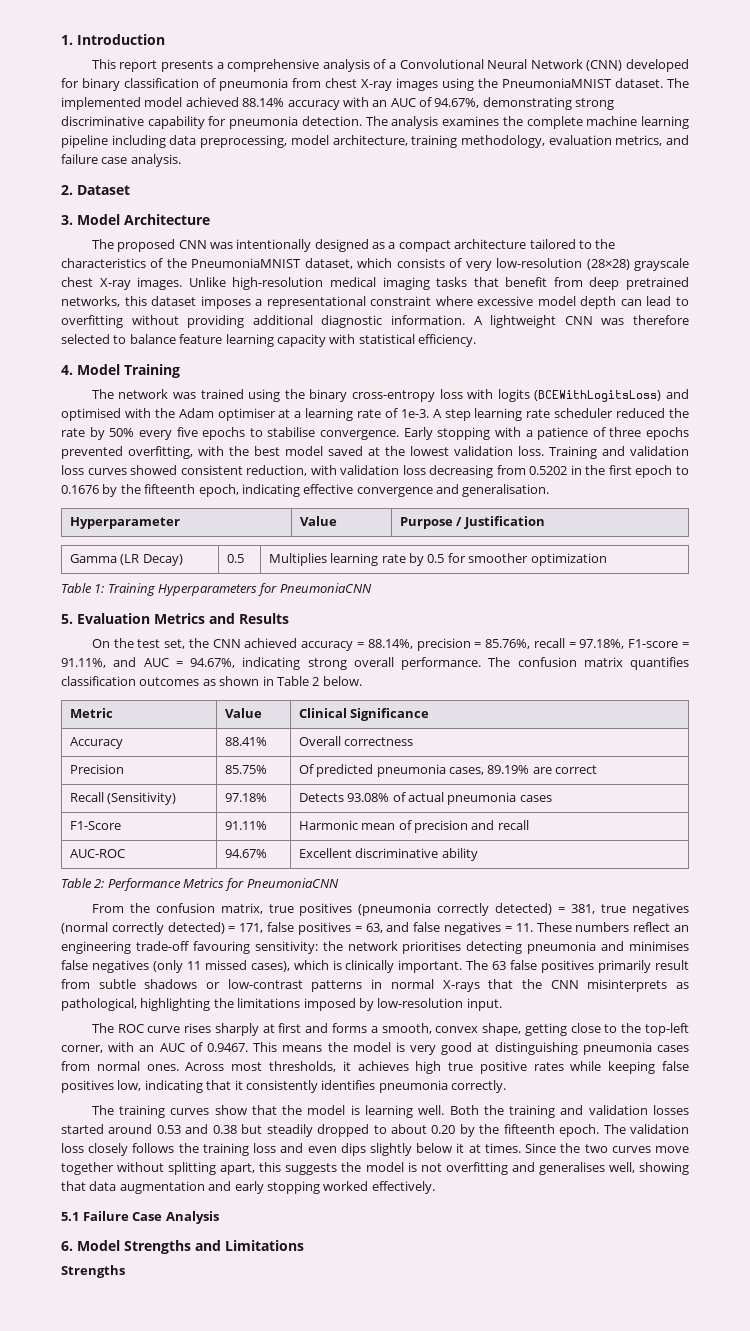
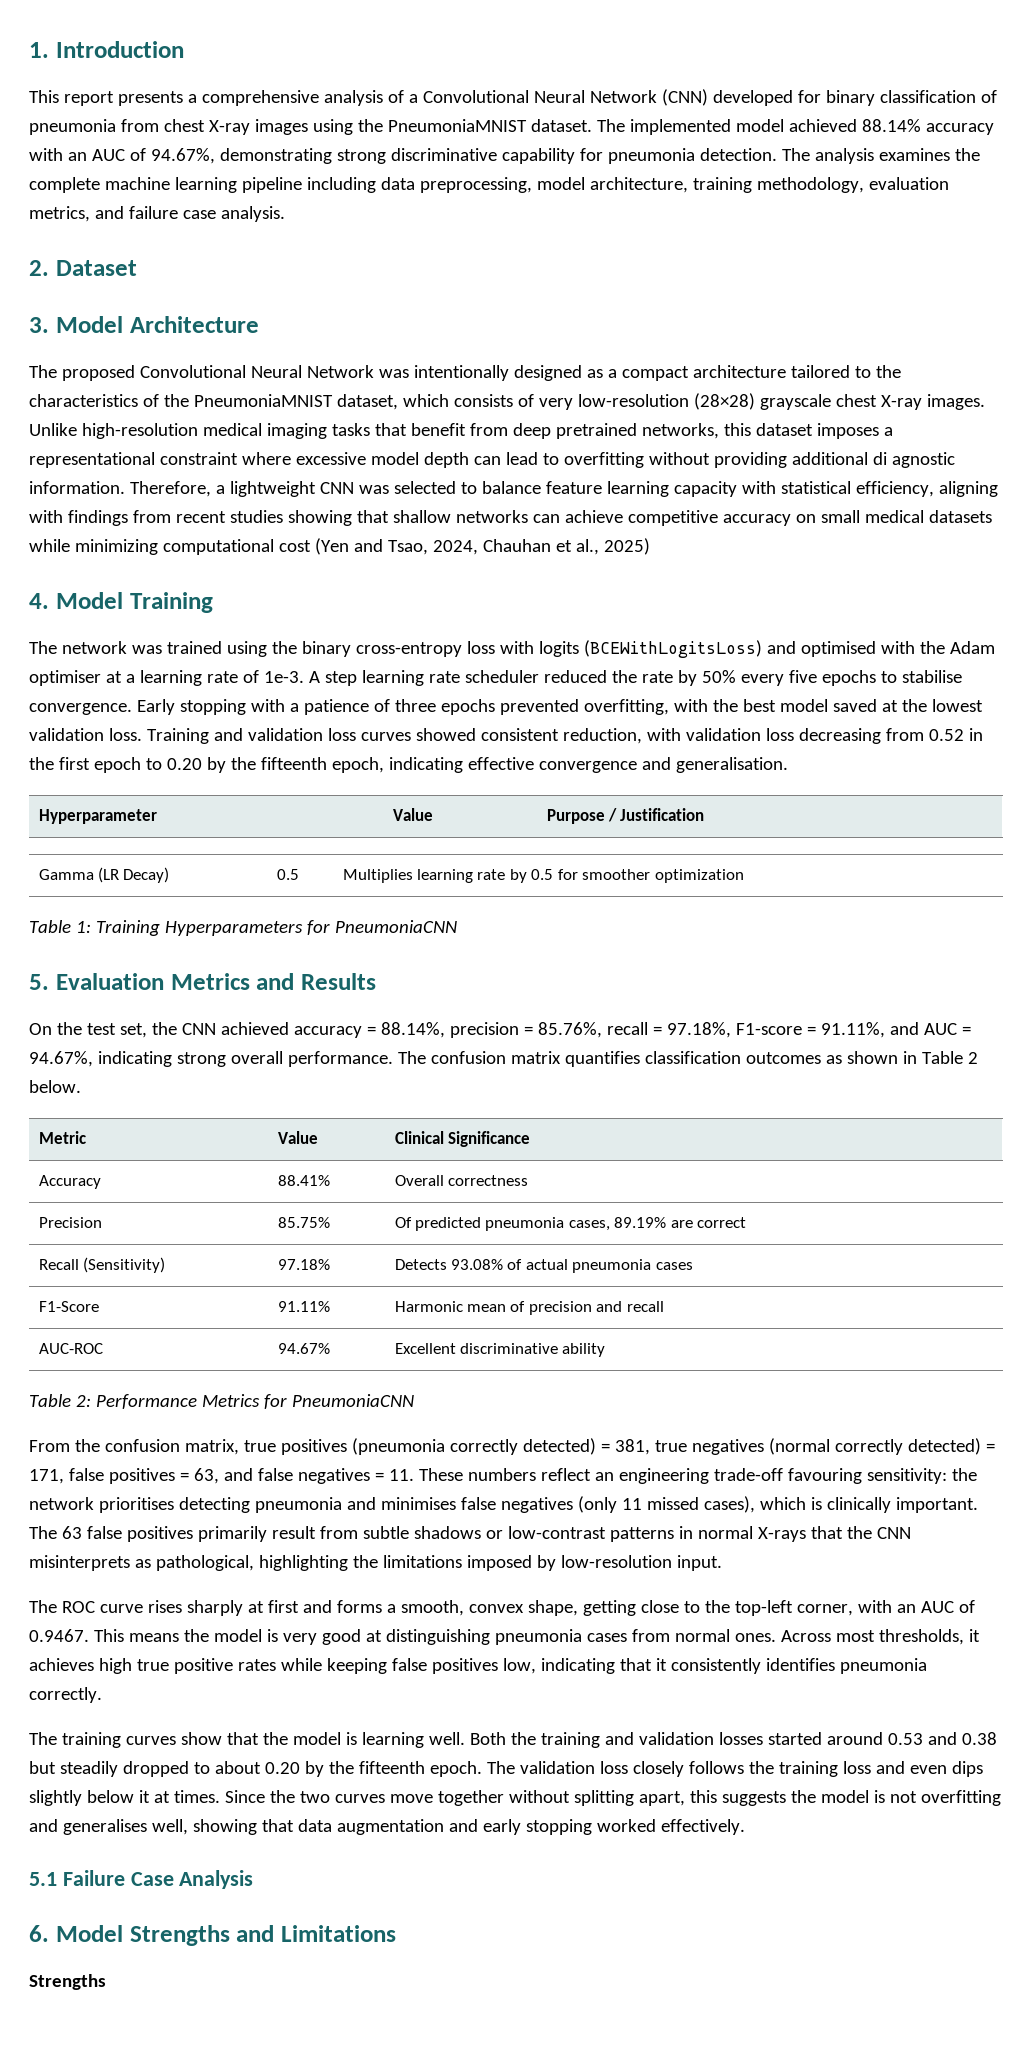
[178,240,207,249] CNN -> [139,365,374,378] Convolutional Neural Network
[321,315,483,328] diagnostic information. A -> [872,452,955,468] [29,481,225,497] di agnostic information. Therefore, a
[633,315,690,325] therefore -> (389, 489) none
[418,334,476,347] efficiency. -> [855,481,998,497] [29,510,992,526] [29,538,650,555] efficiency, aligning with findings from recent studies showing that shallow networks can achieve competitive accuracy on small medical datasets while minimizing computational cost (Yen and Tsao, 2024, Chauhan et al., 2025)
[529,466,568,475] 0.5202 -> [928,729,964,741] 0.52
[61,485,99,494] 0.1676 -> [166,758,202,770] 0.20

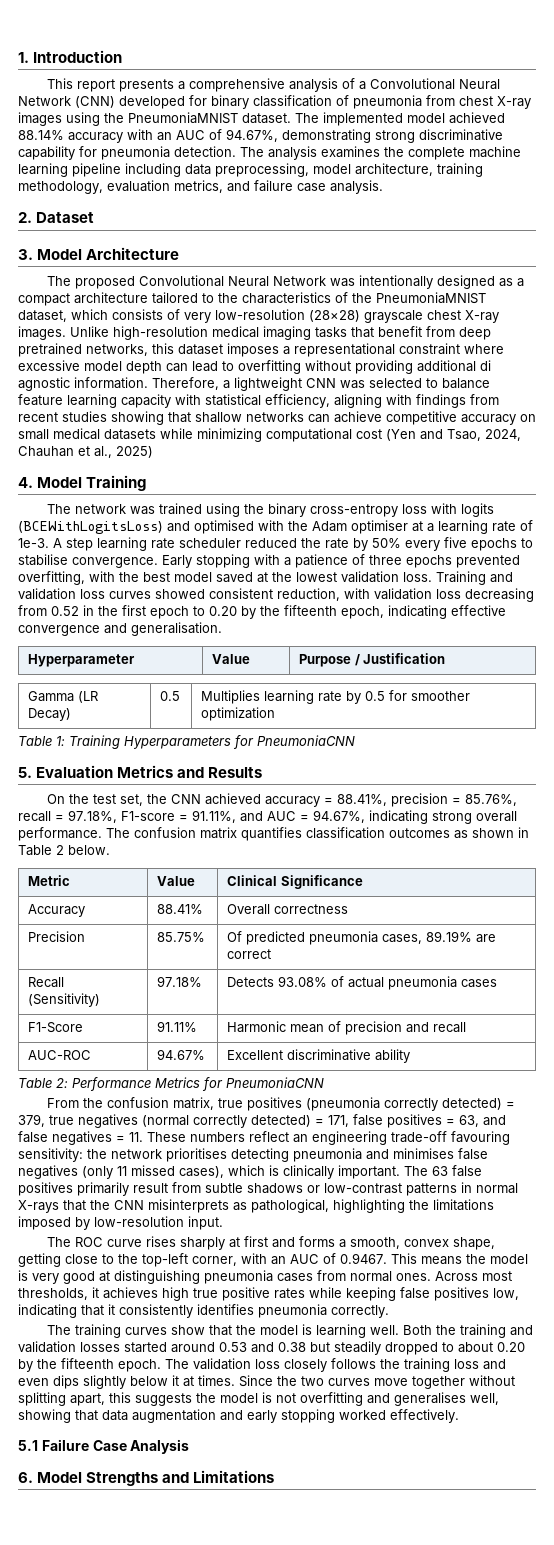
[380,1022,445,1038] 88.14%, -> [337,794,388,806] 88.41%,
[614,1439,650,1455] 381, -> [18,1114,45,1127] 379,
[29,1974,106,1990] // Strengths -> (275, 1476) none

